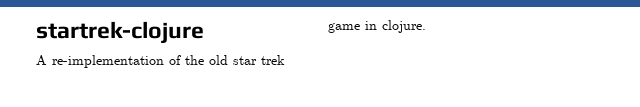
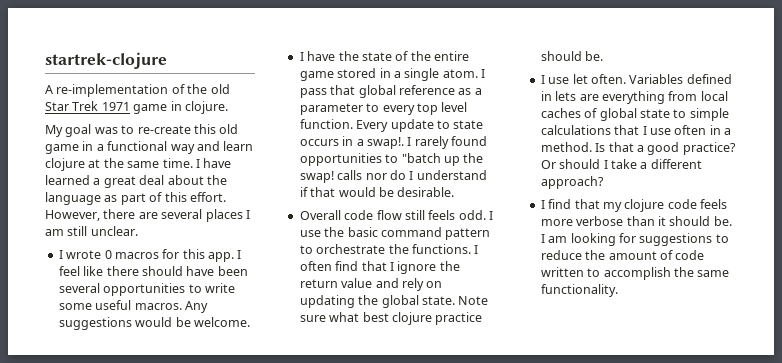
[233,55,285,65] star trek -> [45,101,130,111] Star Trek 1971
(426, 26) none -> [45,124,239,137] [45,141,254,154] [45,158,232,171] [45,175,227,188] [45,192,226,205] [45,209,250,222] [45,226,138,236] [58,249,242,262] [58,266,248,276] [58,283,235,296] [58,300,208,313] [58,317,250,330] [299,51,469,61] [299,68,485,81] [299,85,482,98] [299,102,468,115] [299,119,484,132] [299,136,487,149] [299,153,484,166] [299,170,487,183] [299,187,455,197] [299,210,493,220] [299,227,491,240] [299,244,479,254] [299,261,460,274] [299,278,443,291] [299,295,489,308] [299,312,483,325] [540,51,604,61] [540,74,732,84] [540,91,728,104] [540,108,729,121] [540,125,731,135] [540,142,736,155] [540,159,702,169] [540,176,604,189] [540,199,727,212] [540,216,732,226] [540,233,729,246] [540,250,705,260] [540,267,730,280] [540,284,618,297] // My goal was to re-create this old game in a functional way and learn clojure at the same time. I have learned a great deal about the language as part of this effort. However, there are several places I am still unclear. // I wrote 0 macros for this app. I feel like there should have been several opportunities to write some useful macros. Any suggestions would be welcome. // I have the state of the entire game stored in a single atom. I pass that global reference as a parameter to every top level function. Every update to state occurs in a swap!. I rarely found opportunities to "batch up the swap! calls nor do I understand if that would be desirable. // Overall code flow still feels odd. I use the basic command pattern to orchestrate the functions. I often find that I ignore the return value and rely on updating the global state. Note sure what best clojure practice should be. // I use let often. Variables defined in lets are everything from local caches of global state to simple calculations that I use often in a method. Is that a good practice? Or should I take a different approach? // I find that my clojure code feels more verbose than it should be. I am looking for suggestions to reduce the amount of code written to accomplish the same functionality.

